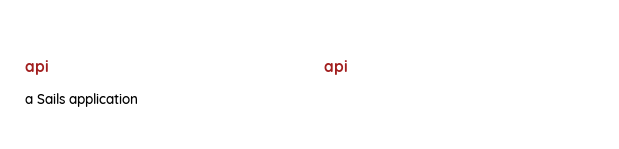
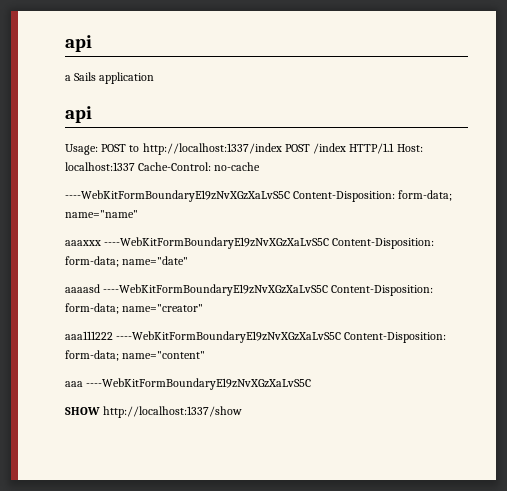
(348, 67) none -> [65,143,423,155] [65,162,261,171] [65,190,453,202] [65,210,138,218] [65,237,435,249] [65,256,189,267] [65,284,434,296] [65,303,204,314] [65,331,447,343] [65,350,206,361] [65,378,312,390] [65,406,243,418] // Usage: POST to http://localhost:1337/index POST /index HTTP/1.1 Host: localhost:1337 Cache-Control: no-cache // ----WebKitFormBoundaryE19zNvXGzXaLvS5C Content-Disposition: form-data; name="name" // aaaxxx ----WebKitFormBoundaryE19zNvXGzXaLvS5C Content-Disposition: form-data; name="date" // aaaasd ----WebKitFormBoundaryE19zNvXGzXaLvS5C Content-Disposition: form-data; name="creator" // aaa111222 ----WebKitFormBoundaryE19zNvXGzXaLvS5C Content-Disposition: form-data; name="content" // aaa ----WebKitFormBoundaryE19zNvXGzXaLvS5C // SHOW http://localhost:1337/show

